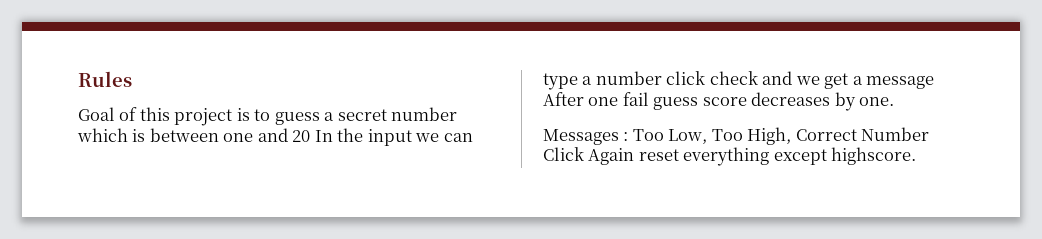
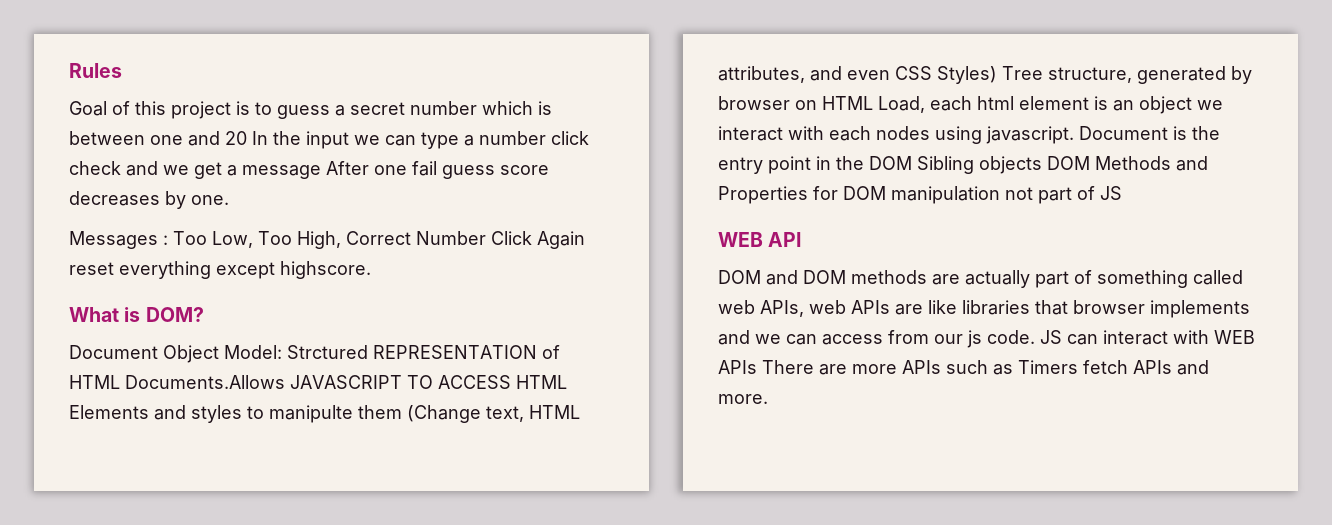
(917, 156) none -> [69,307,204,322] [69,345,560,363] [69,375,567,389] [69,405,580,423] [718,66,1252,84] [718,96,1223,114] [718,126,1220,144] [718,156,1208,174] [718,186,1122,204] [718,232,802,247] [718,270,1243,288] [718,300,1250,318] [718,330,1255,348] [718,360,1209,375] [718,394,768,404] // What is DOM? // Document Object Model: Strctured REPRESENTATION of HTML Documents.Allows JAVASCRIPT TO ACCESS HTML Elements and styles to manipulte them (Change text, HTML attributes, and even CSS Styles) Tree structure, generated by browser on HTML Load, each html element is an object we interact with each nodes using javascript. Document is the entry point in the DOM Sibling objects DOM Methods and Properties for DOM manipulation not part of JS // WEB API // DOM and DOM methods are actually part of something called web APIs, web APIs are like libraries that browser implements and we can access from our js code. JS can interact with WEB APIs There are more APIs such as Timers fetch APIs and more.

